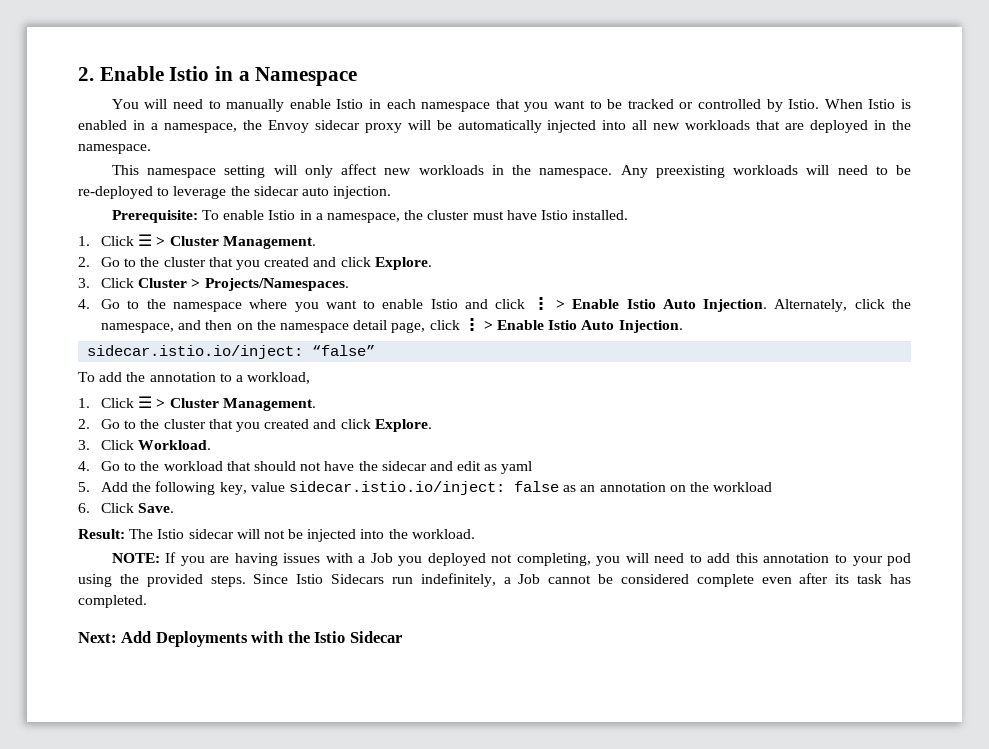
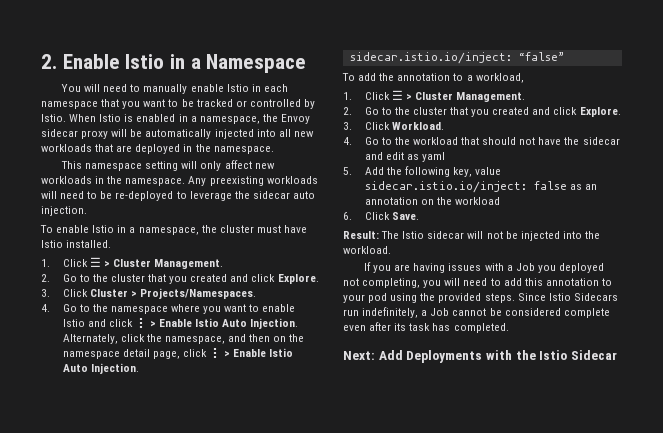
[111,210,198,223] Prerequisite: -> (87, 211) none
[111,553,160,563] NOTE: -> (391, 250) none

